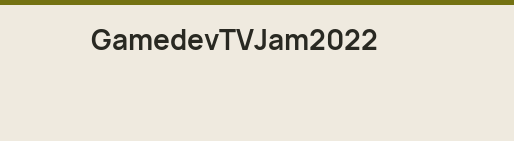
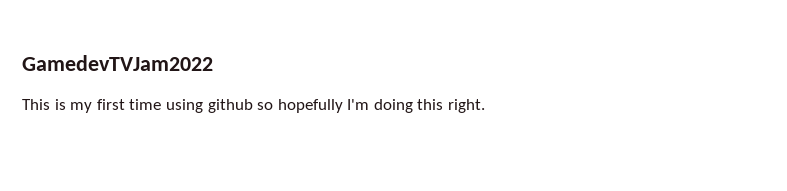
(378, 39) none -> [22,99,486,113] // This is my first time using github so hopefully I'm doing this right.

